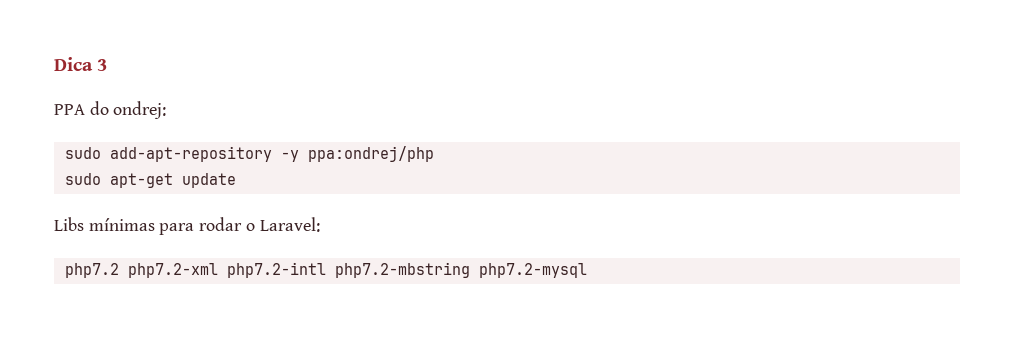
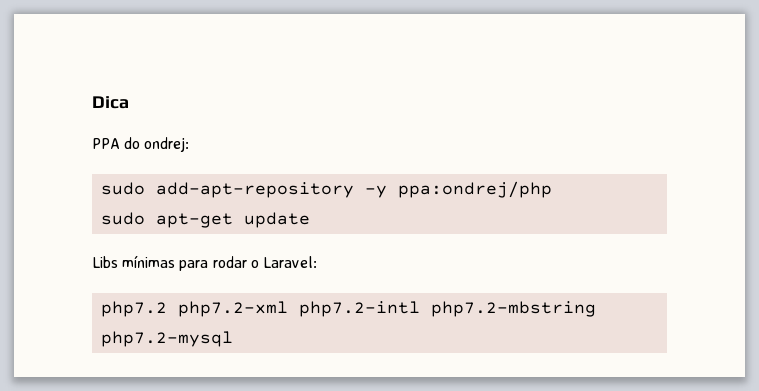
[97,59,108,71] 3 -> (129, 102) none

